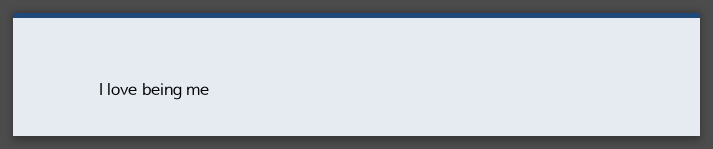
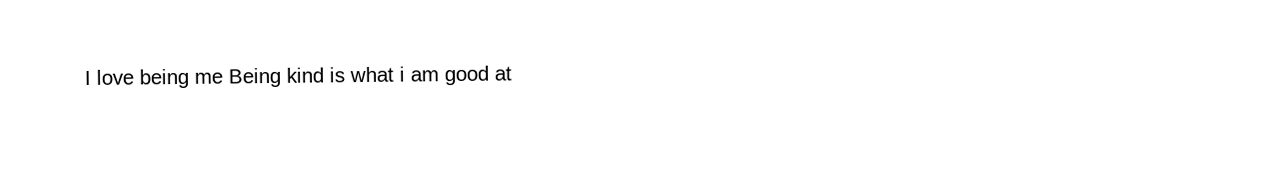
(209, 90) none -> [228,65,512,88] Being kind is what i am good at

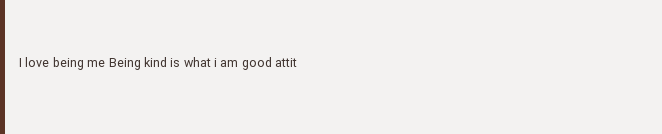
[494,66,512,81] at -> [275,58,298,67] attit

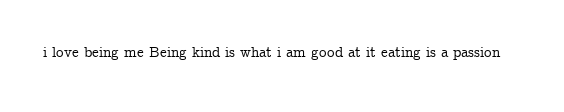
[19,58,22,67] I -> [43,47,47,57] i
[275,58,298,67] attit -> [348,47,501,60] at it eating is a passion

